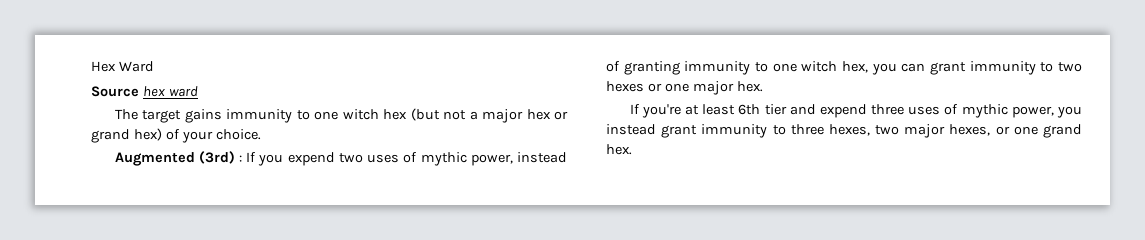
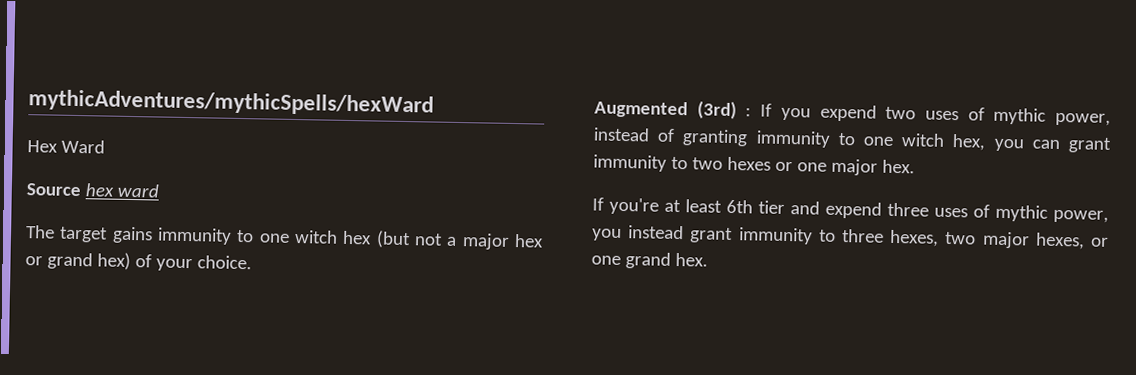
(91, 66) none -> [28,89,434,117] mythicAdventures/mythicSpells/hexWard //

